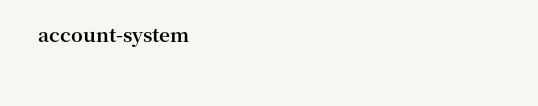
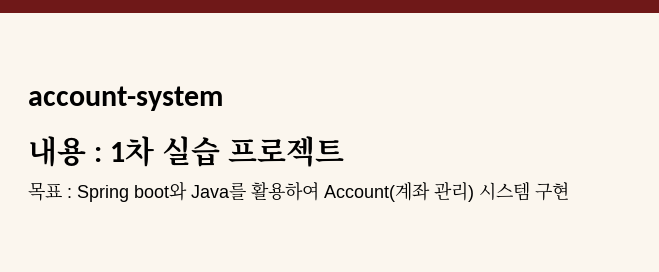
(189, 37) none -> [28,136,345,167] [28,181,569,202] // 내용 : 1차 실습 프로젝트 // 목표 : Spring boot와 Java를 활용하여 Account(계좌 관리) 시스템 구현

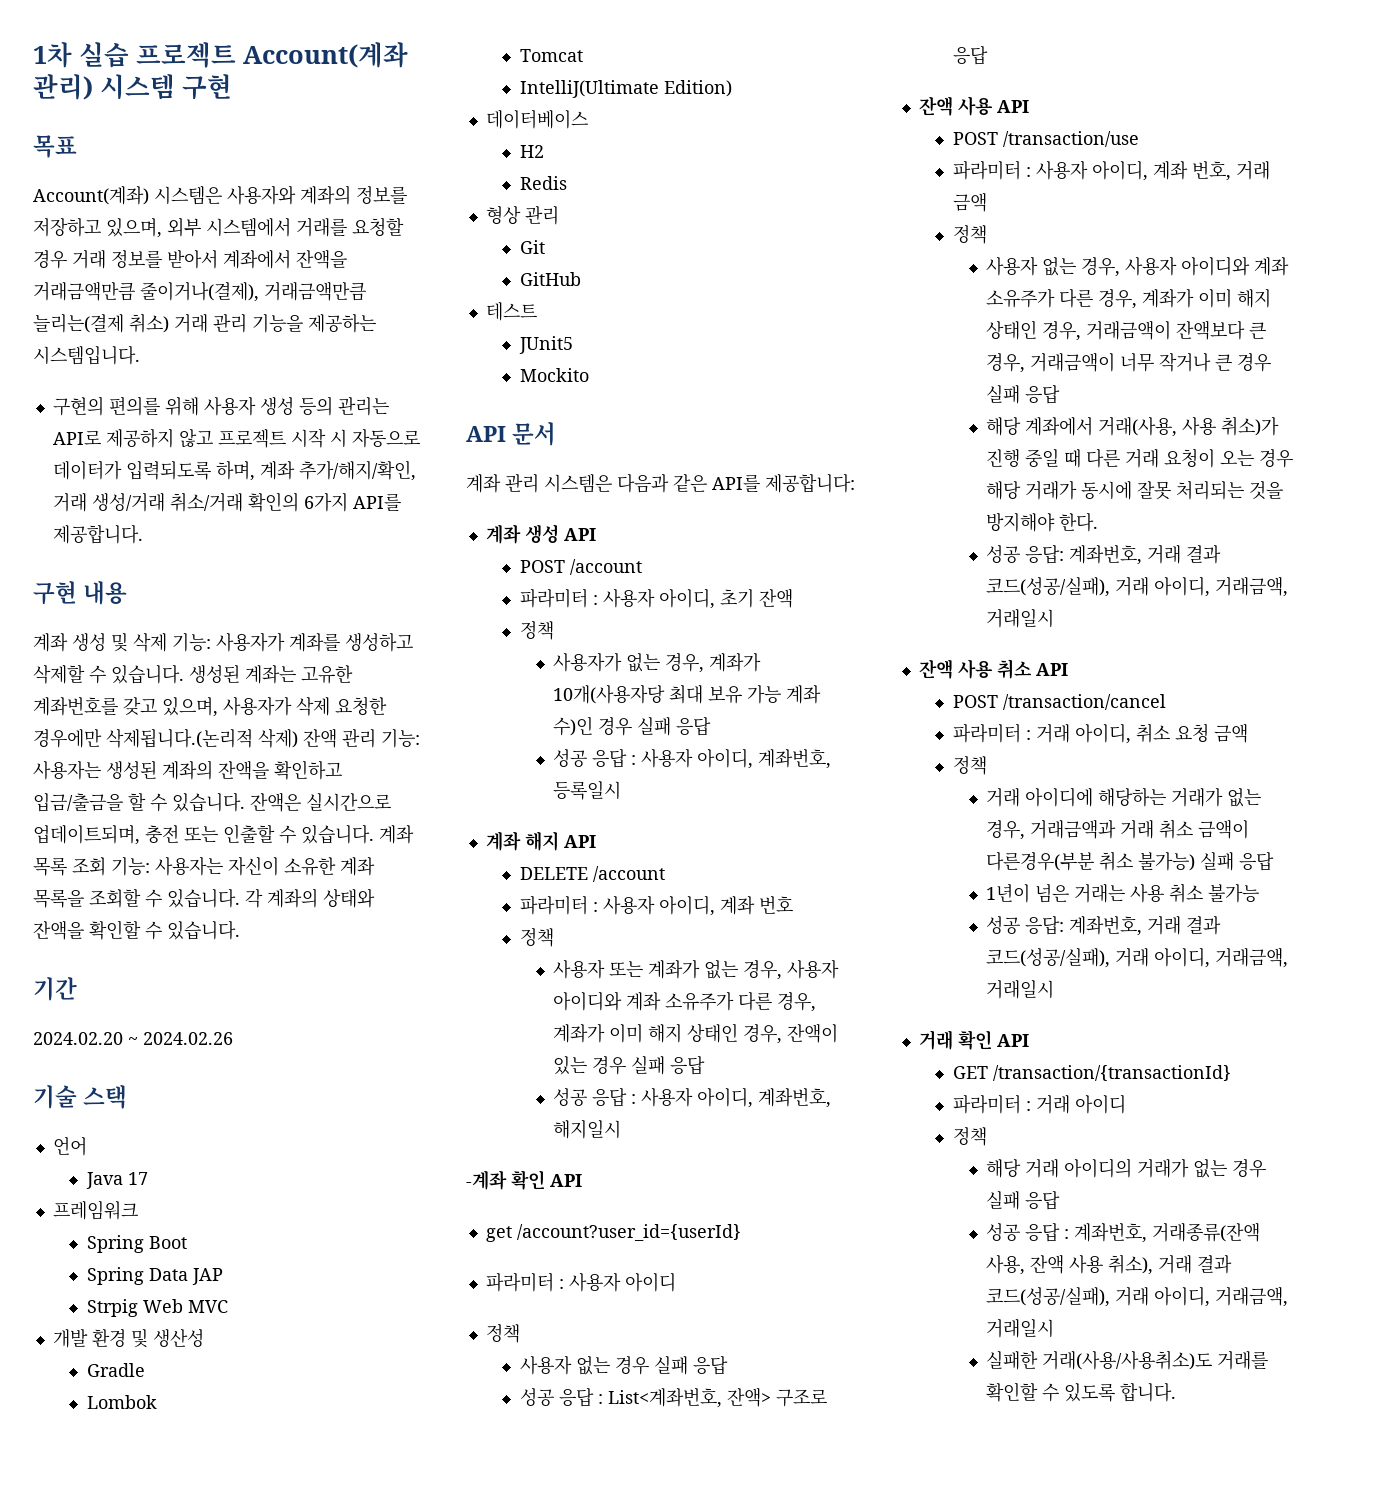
[28,86,223,111] [28,136,103,167] account-system // 내용 : -> (33, 55) none
[28,181,569,202] // 목표 : Spring boot와 Java를 활용하여 Account(계좌 관리) 시스템 구현 -> [243,42,408,68] [33,74,232,100] [33,135,77,158] [33,185,407,205] [33,217,404,238] [33,249,347,269] [33,281,366,302] [33,313,376,333] [33,345,140,365] [52,396,389,416] [52,428,420,448] [52,460,416,481] [52,492,401,512] [52,524,143,544] [33,581,128,605] [33,632,413,652] [33,664,353,684] [33,696,387,717] [33,728,420,748] [33,760,342,780] [33,792,391,812] [33,824,414,845] [33,856,375,876] [33,888,375,908] [33,920,240,940] [33,977,77,1001] [33,1032,233,1045] [33,1085,128,1109] [52,1136,87,1156] [85,1172,148,1189] [52,1201,138,1220] [86,1235,187,1253] [86,1267,223,1285] [86,1299,228,1317] [52,1329,204,1348] [86,1363,145,1377] [86,1395,157,1409] [519,49,583,62] [519,80,732,98] [485,109,588,129] [519,145,544,158] [519,176,567,190] [485,206,559,225] [519,240,545,254] [519,272,581,286] [485,302,537,321] [518,336,573,354] [519,368,589,382] [466,422,557,446] [466,473,855,493] [485,524,596,544] [519,559,642,575] [519,588,793,609] [519,621,554,640] [553,652,762,673] [553,684,822,704] [553,716,712,736] [553,748,832,769] [553,781,622,800] [485,831,596,851] [519,866,665,882] [519,895,793,916] [519,928,554,947] [553,959,840,980] [553,991,817,1012] [553,1023,839,1044] [553,1055,706,1075] [553,1087,832,1108] [553,1119,622,1139] [466,1170,582,1190] [485,1224,741,1242] [485,1272,676,1292] [485,1324,520,1343] [519,1355,728,1375] [519,1387,827,1408] [952,45,988,65] [918,96,1029,116] [952,131,1139,147] [952,160,1270,181] [952,192,987,212] [952,225,987,244] [986,256,1290,277] [986,288,1272,309] [986,320,1267,341] [986,352,1272,373] [986,384,1061,404] [986,416,1280,437] [986,448,1294,468] [986,480,1284,500] [986,512,1099,532] [986,544,1222,565] [986,576,1289,597] [986,609,1055,628] [918,659,1068,679] [952,694,1166,710] [952,723,1248,744] [952,756,987,775] [986,787,1262,807] [986,819,1250,840] [986,851,1275,871] [986,883,1260,903] [986,915,1222,936] [986,947,1289,968] [986,980,1055,999] [918,1030,1029,1050] [952,1065,1231,1081] [952,1094,1126,1114] [952,1127,987,1146] [986,1158,1267,1178] [986,1190,1061,1210] [986,1222,1261,1243] [986,1254,1233,1275] [986,1286,1289,1307] [986,1319,1055,1338] [986,1350,1269,1370] [986,1382,1177,1402] Account(계좌 관리) 시스템 구현 // 목표 // Account(계좌) 시스템은 사용자와 계좌의 정보를 저장하고 있으며, 외부 시스템에서 거래를 요청할 경우 거래 정보를 받아서 계좌에서 잔액을 거래금액만큼 줄이거나(결제), 거래금액만큼 늘리는(결제 취소) 거래 관리 기능을 제공하는 시스템입니다. // 구현의 편의를 위해 사용자 생성 등의 관리는 API로 제공하지 않고 프로젝트 시작 시 자동으로 데이터가 입력되도록 하며, 계좌 추가/해지/확인, 거래 생성/거래 취소/거래 확인의 6가지 API를 제공합니다. // 구현 내용 // 계좌 생성 및 삭제 기능: 사용자가 계좌를 생성하고 삭제할 수 있습니다. 생성된 계좌는 고유한 계좌번호를 갖고 있으며, 사용자가 삭제 요청한 경우에만 삭제됩니다.(논리적 삭제) 잔액 관리 기능: 사용자는 생성된 계좌의 잔액을 확인하고 입금/출금을 할 수 있습니다. 잔액은 실시간으로 업데이트되며, 충전 또는 인출할 수 있습니다. 계좌 목록 조회 기능: 사용자는 자신이 소유한 계좌 목록을 조회할 수 있습니다. 각 계좌의 상태와 잔액을 확인할 수 있습니다. // 기간 // 2024.02.20 ~ 2024.02.26 // 기술 스택 // 언어 // Java 17 // 프레임워크 // Spring Boot // Spring Data JAP // Strpig Web MVC // 개발 환경 및 생산성 // Gradle // Lombok // Tomcat // IntelliJ(Ultimate Edition) // 데이터베이스 // H2 // Redis // 형상 관리 // Git // GitHub // 테스트 // JUnit5 // Mockito // API 문서 // 계좌 관리 시스템은 다음과 같은 API를 제공합니다: // 계좌 생성 API // POST /account // 파라미터 : 사용자 아이디, 초기 잔액 // 정책 // 사용자가 없는 경우, 계좌가 10개(사용자당 최대 보유 가능 계좌 수)인 경우 실패 응답 // 성공 응답 : 사용자 아이디, 계좌번호, 등록일시 // 계좌 해지 API // DELETE /account // 파라미터 : 사용자 아이디, 계좌 번호 // 정책 // 사용자 또는 계좌가 없는 경우, 사용자 아이디와 계좌 소유주가 다른 경우, 계좌가 이미 해지 상태인 경우, 잔액이 있는 경우 실패 응답 // 성공 응답 : 사용자 아이디, 계좌번호, 해지일시 // -계좌 확인 API // get /account?user_id={userId} // 파라미터 : 사용자 아이디 // 정책 // 사용자 없는 경우 실패 응답 // 성공 응답 : List<계좌번호, 잔액> 구조로 응답 // 잔액 사용 API // POST /transaction/use // 파라미터 : 사용자 아이디, 계좌 번호, 거래 금액 // 정책 // 사용자 없는 경우, 사용자 아이디와 계좌 소유주가 다른 경우, 계좌가 이미 해지 상태인 경우, 거래금액이 잔액보다 큰 경우, 거래금액이 너무 작거나 큰 경우 실패 응답 // 해당 계좌에서 거래(사용, 사용 취소)가 진행 중일 때 다른 거래 요청이 오는 경우 해당 거래가 동시에 잘못 처리되는 것을 방지해야 한다. // 성공 응답: 계좌번호, 거래 결과 코드(성공/실패), 거래 아이디, 거래금액, 거래일시 // 잔액 사용 취소 API // POST /transaction/cancel // 파라미터 : 거래 아이디, 취소 요청 금액 // 정책 // 거래 아이디에 해당하는 거래가 없는 경우, 거래금액과 거래 취소 금액이 다른경우(부분 취소 불가능) 실패 응답 // 1년이 넘은 거래는 사용 취소 불가능 // 성공 응답: 계좌번호, 거래 결과 코드(성공/실패), 거래 아이디, 거래금액, 거래일시 // 거래 확인 API // GET /transaction/{transactionId} // 파라미터 : 거래 아이디 // 정책 // 해당 거래 아이디의 거래가 없는 경우 실패 응답 // 성공 응답 : 계좌번호, 거래종류(잔액 사용, 잔액 사용 취소), 거래 결과 코드(성공/실패), 거래 아이디, 거래금액, 거래일시 // 실패한 거래(사용/사용취소)도 거래를 확인할 수 있도록 합니다.

